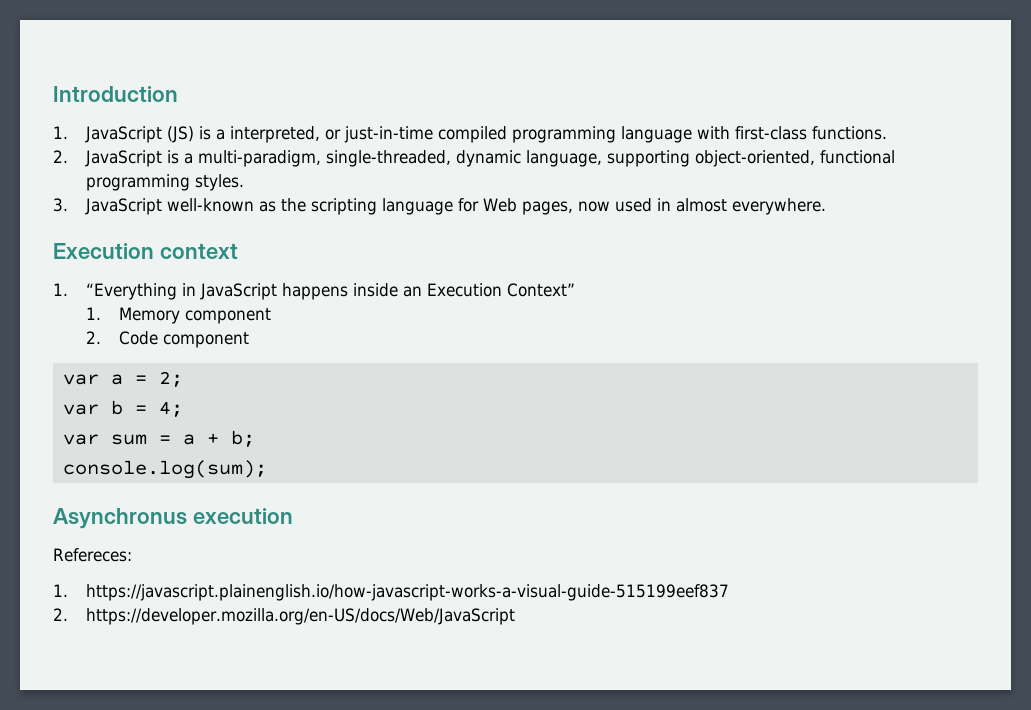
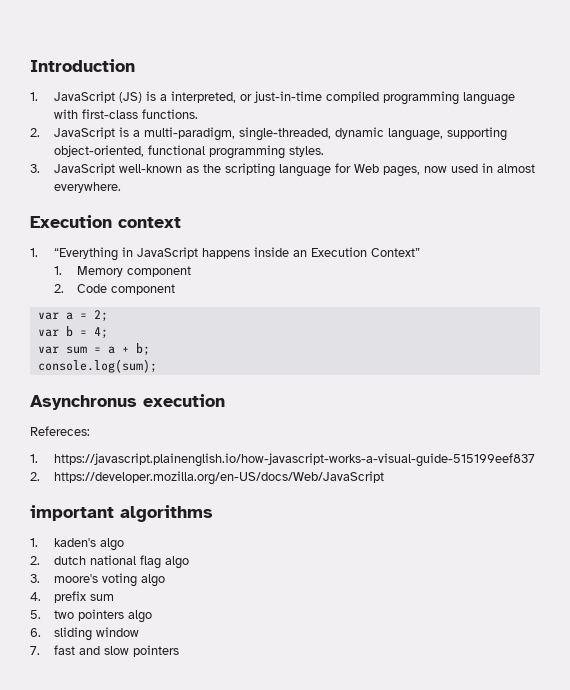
(515, 616) none -> [30,505,213,522] [30,538,124,551] [30,555,189,569] [30,573,165,587] [30,591,114,603] [30,609,152,623] [30,627,139,641] [30,645,179,657] // important algorithms // 1. kaden's algo // 2. dutch national flag algo // 3. moore's voting algo // 4. prefix sum // 5. two pointers algo // 6. sliding window // 7. fast and slow pointers

